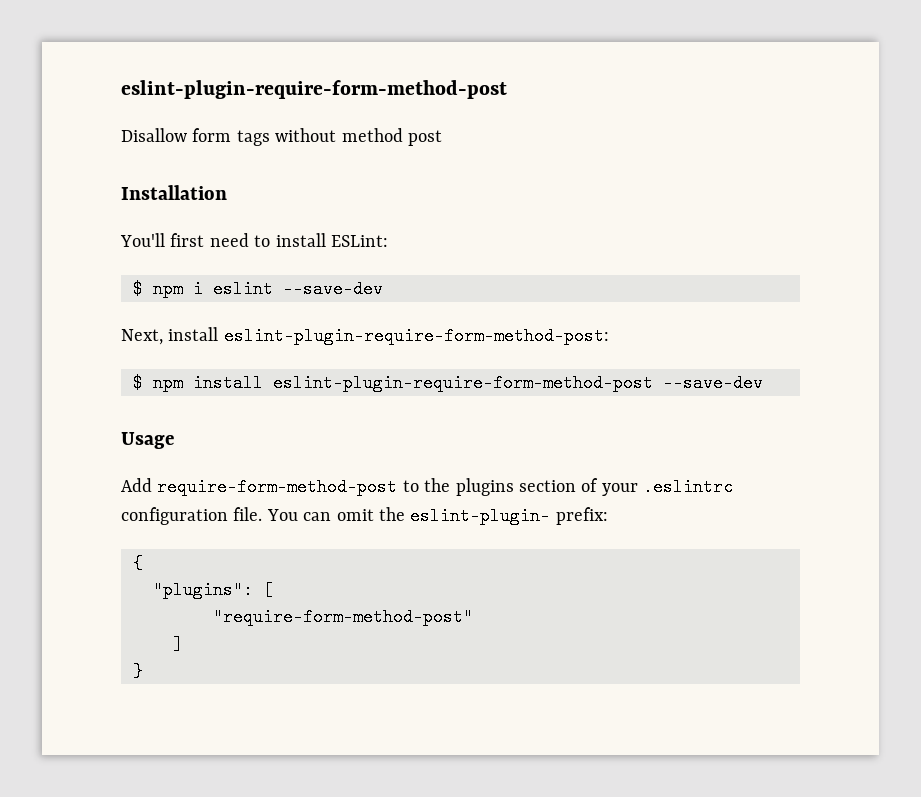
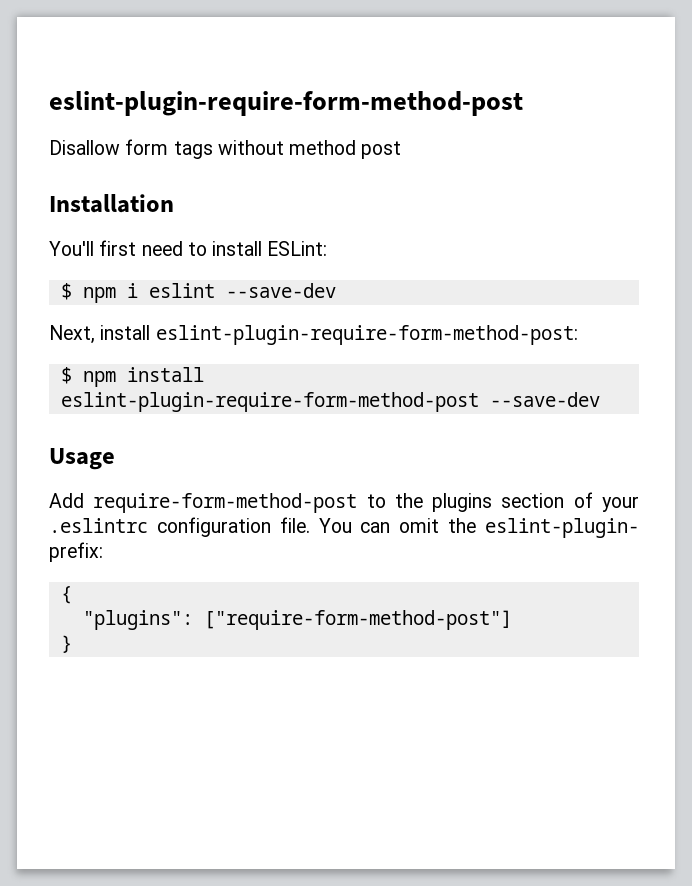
[263,581,273,599] [213,608,473,626] [173,635,183,653] [ // "require-form-method-post" // ] -> [203,610,512,630] ["require-form-method-post"]

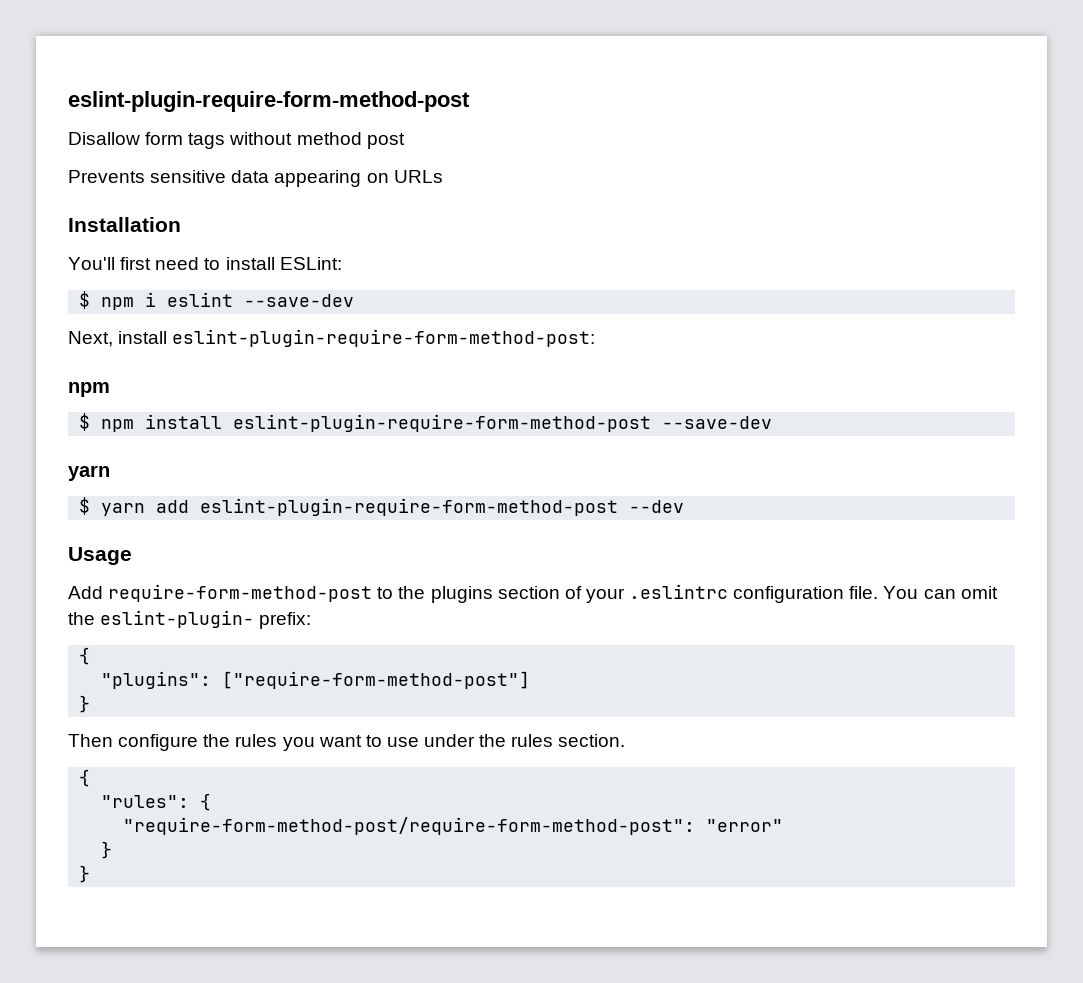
(402, 150) none -> [68,170,443,187] // Prevents sensitive data appearing on URLs
(578, 335) none -> [68,382,110,397] // npm
(600, 399) none -> [68,465,110,481] [79,497,685,516] // yarn // $ yarn add eslint-plugin-require-form-method-post --dev
(72, 644) none -> [68,734,626,751] [79,769,91,787] [101,793,212,811] [123,817,784,835] [101,841,113,859] [79,865,91,883] // Then configure the rules you want to use under the rules section. // { // "rules": { // "require-form-method-post/require-form-method-post": "error" // } // }

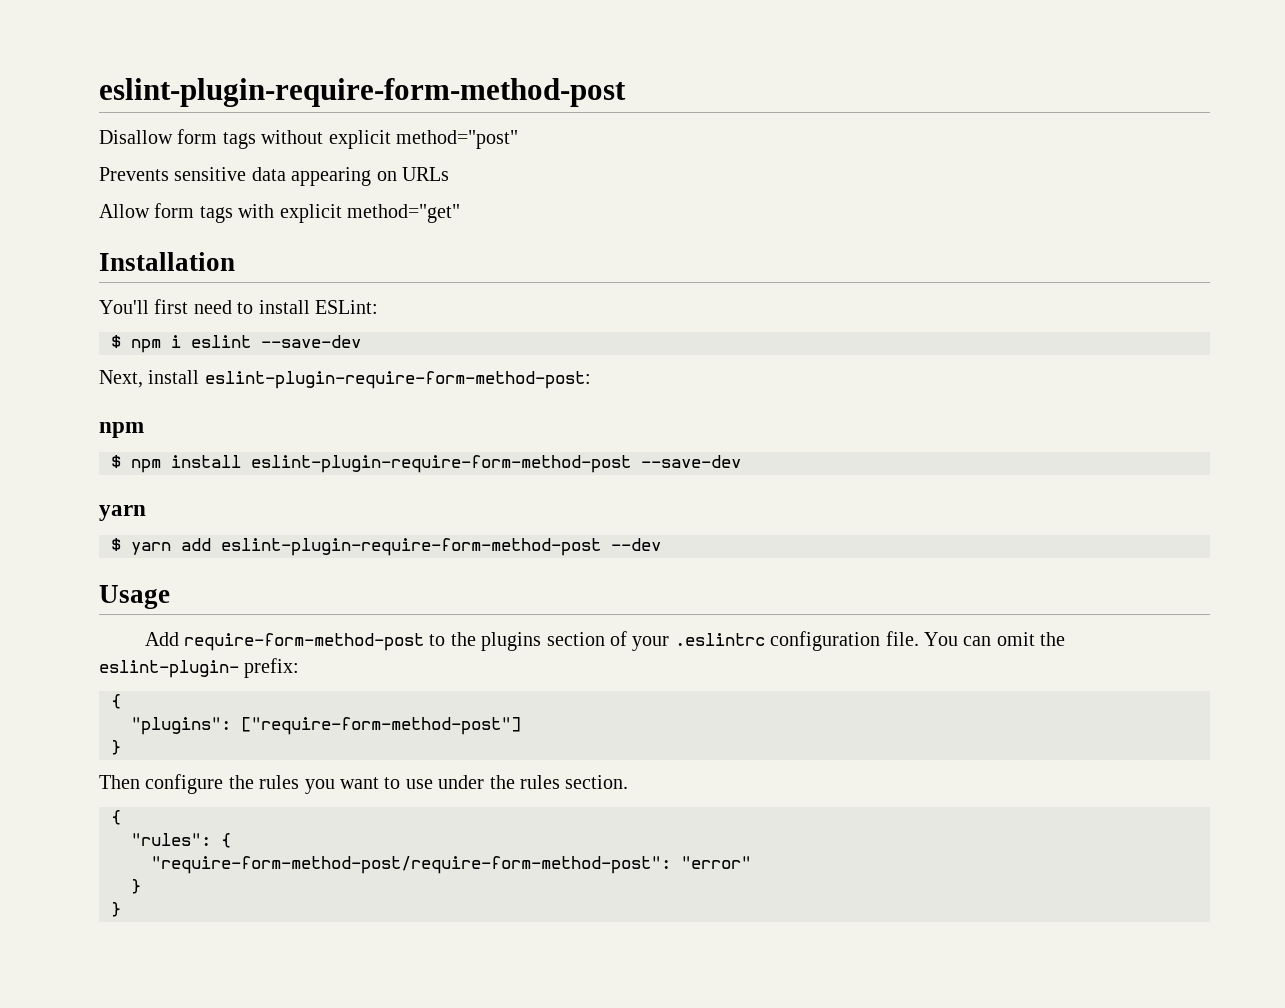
[296,132,405,149] method post -> [328,130,518,149] explicit method="post"
(443, 176) none -> [99,203,460,223] // Allow form tags with explicit method="get"

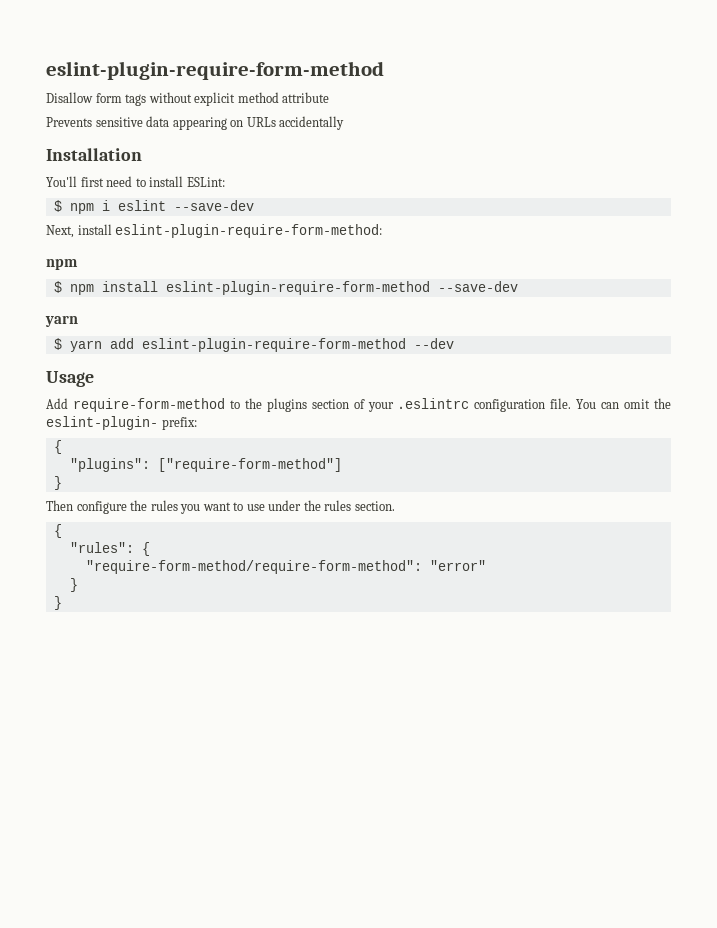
[99,78,626,107] eslint-plugin-require-form-method-post -> [46,61,384,80] eslint-plugin-require-form-method
[396,130,518,149] method="post" -> [237,92,330,103] method attribute
[99,203,460,223] // Allow form tags with explicit method="get" -> [279,116,345,130] accidentally
[204,371,591,389] eslint-plugin-require-form-method-post: -> [115,224,383,238] eslint-plugin-require-form-method:
[251,455,631,473] eslint-plugin-require-form-method-post -> [165,281,430,295] eslint-plugin-require-form-method
[221,538,601,556] eslint-plugin-require-form-method-post -> [141,338,406,352] eslint-plugin-require-form-method
[183,633,424,651] require-form-method-post -> [72,398,225,412] require-form-method
[241,717,521,735] ["require-form-method-post"] -> [157,458,342,472] ["require-form-method"]
[151,856,671,874] "require-form-method-post/require-form-method-post": -> [85,560,422,574] "require-form-method/require-form-method":

